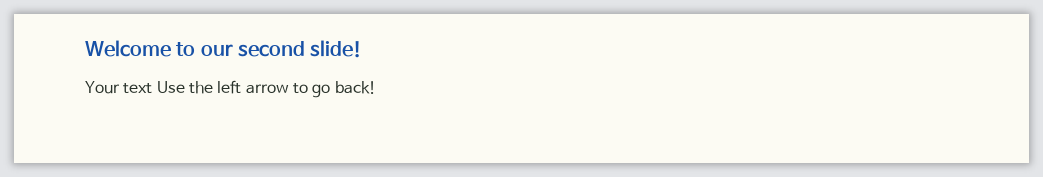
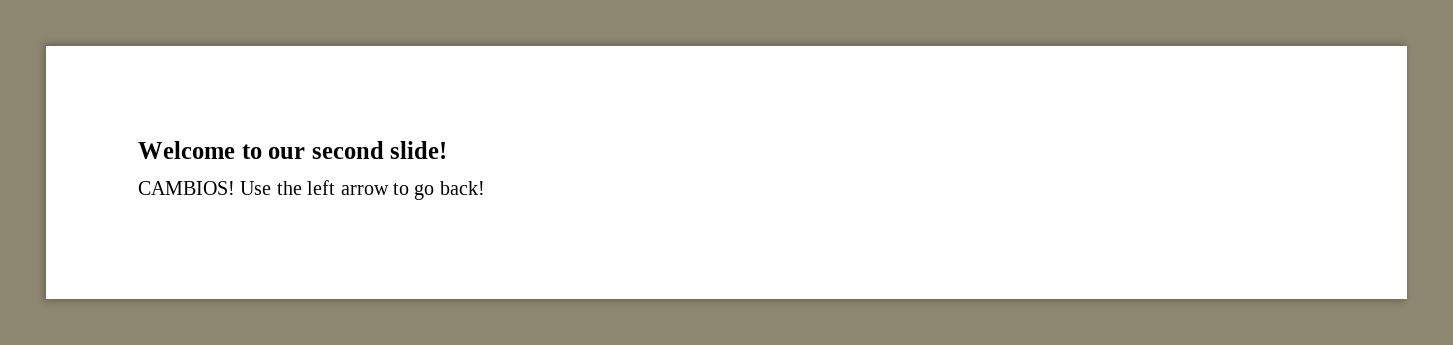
[85,81,153,94] Your text -> [138,181,235,195] CAMBIOS!

